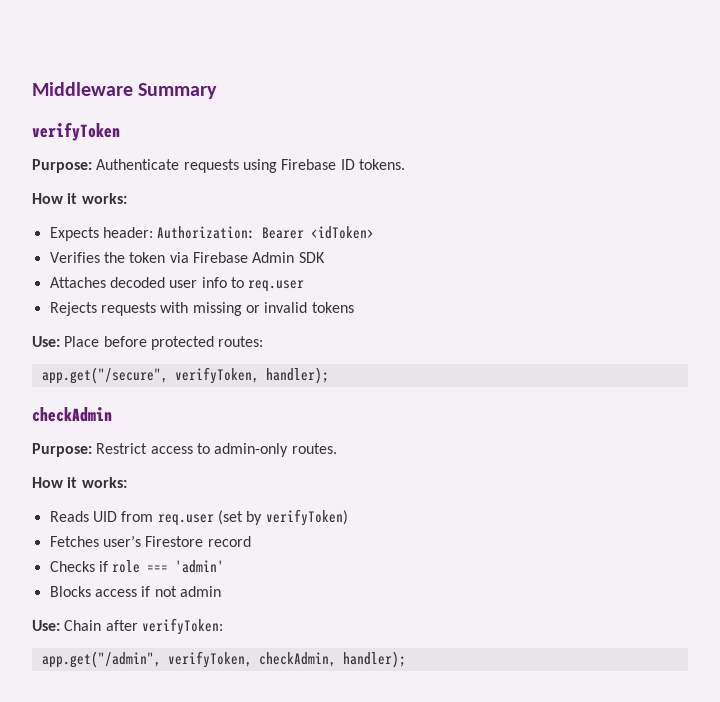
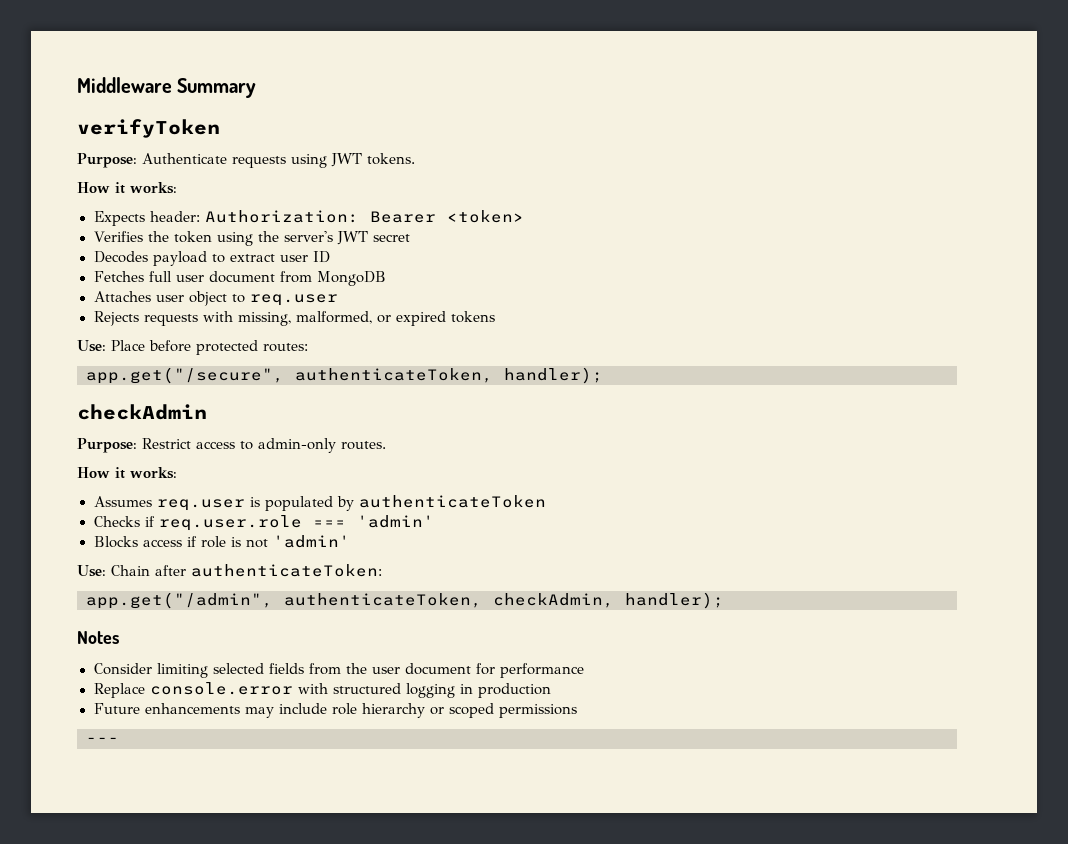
[281,159,355,170] Firebase ID -> [331,153,362,167] JWT
[311,226,375,239] <idToken> -> [446,210,524,223] <token>
[169,252,325,263] [49,277,227,288] via Firebase Admin SDK // Attaches decoded user info -> [217,231,411,246] [93,251,330,266] [93,271,386,286] [93,291,227,306] using the server's JWT secret // Decodes payload to extract user ID // Fetches full user document from MongoDB // Attaches user object
[192,302,308,316] missing or invalid -> [237,311,446,326] missing, malformed, or expired
[174,367,259,384] verifyToken, -> [295,368,493,383] authenticateToken,
[49,509,348,526] [49,535,251,547] Reads UID from req.user (set by verifyToken) // Fetches user’s Firestore record -> [93,495,546,511] Assumes req.user is populated by authenticateToken
[112,560,141,573] role -> [158,515,302,531] req.user.role
[154,586,221,597] not admin -> [200,535,350,548] role is not 'admin'
[141,618,223,635] verifyToken: -> [191,564,382,577] authenticateToken:
[167,651,252,668] verifyToken, -> [284,593,482,608] authenticateToken,
(406, 659) none -> [77,631,119,644] [93,663,584,678] [93,682,551,698] [93,703,577,718] [86,737,119,743] // Notes // Consider limiting selected fields from the user document for performance // Replace console.error with structured logging in production // Future enhancements may include role hierarchy or scoped permissions // ---

